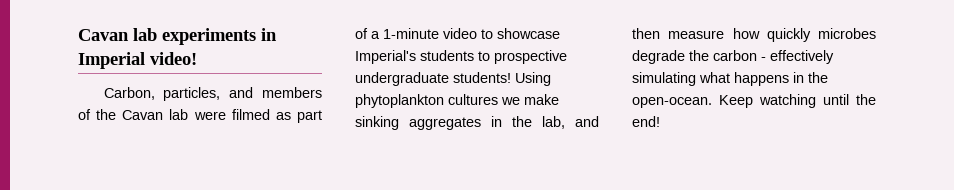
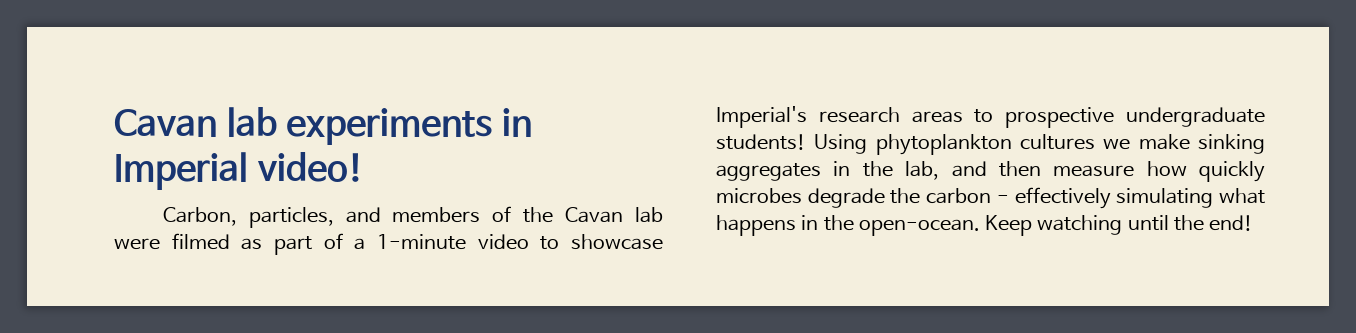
[420,50,474,61] students -> [818,107,963,123] research areas

